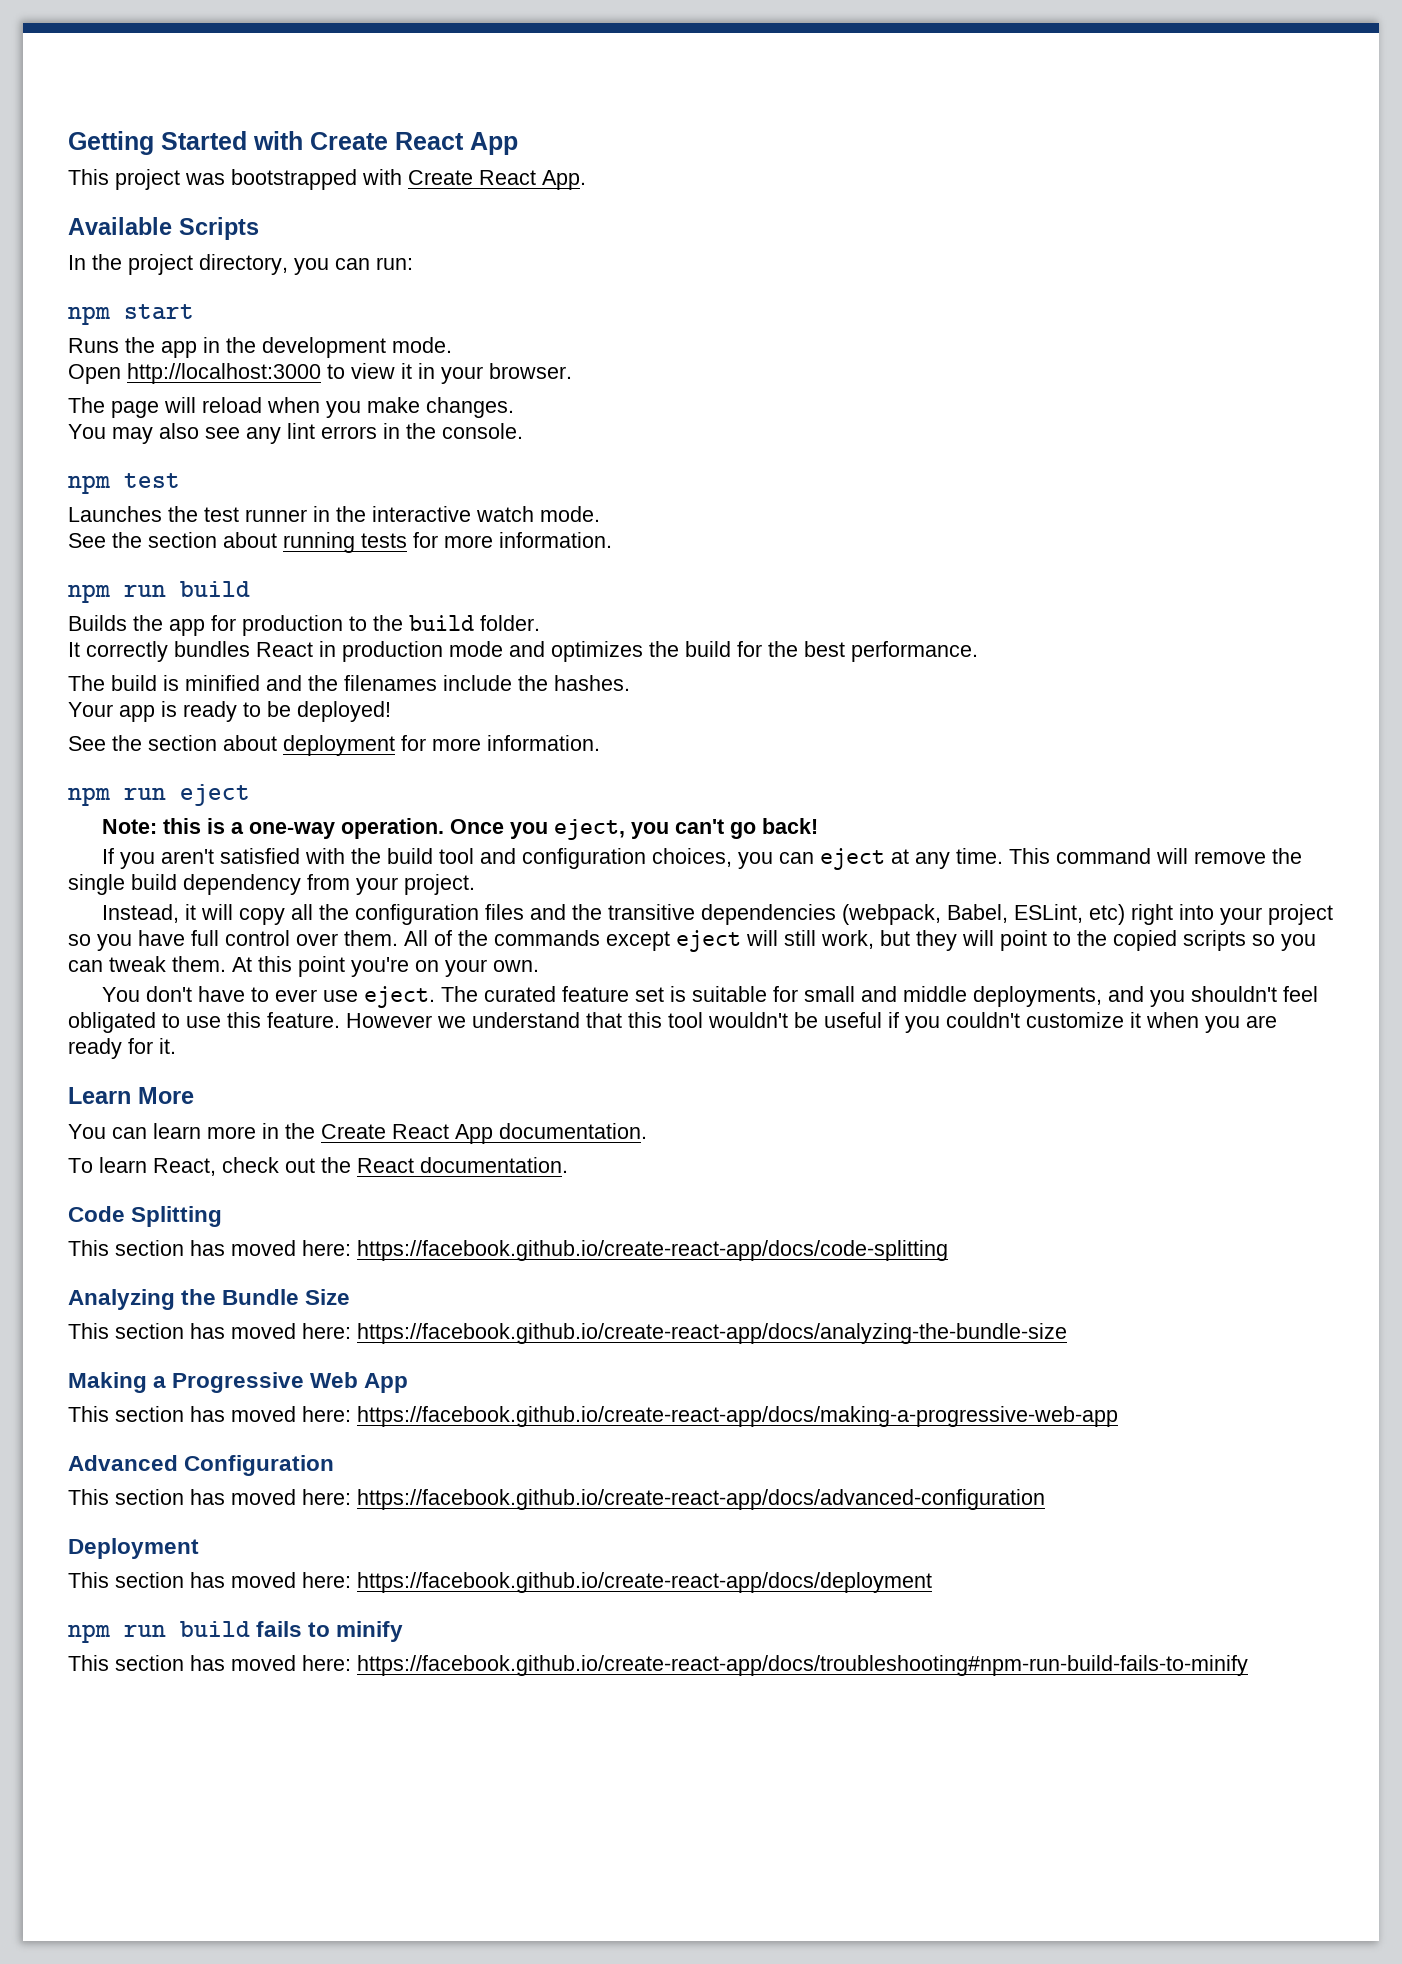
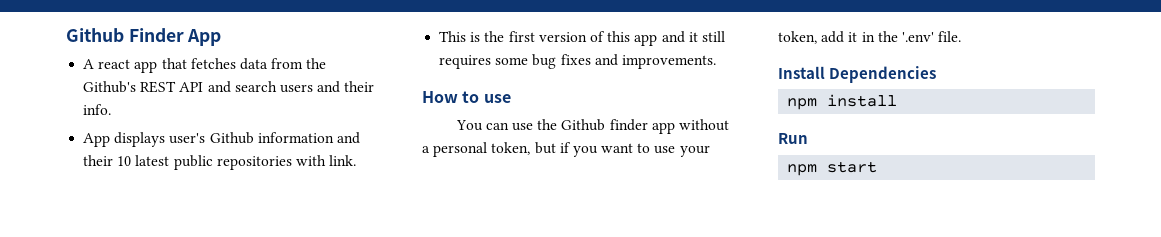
[68,131,518,155] [68,169,586,190] [68,217,259,240] [68,254,413,275] [68,304,194,325] [68,337,452,358] [68,363,572,384] [68,397,514,418] [68,423,523,444] [68,473,180,494] [68,506,600,522] [68,532,612,553] [68,581,250,603] [68,615,540,636] [68,641,978,662] [68,675,630,691] [68,701,391,722] [68,735,600,756] [68,784,250,806] [101,818,818,840] [101,848,1302,870] [68,874,475,895] [101,904,1333,925] [68,930,1316,952] [68,956,539,977] [101,986,1318,1008] [68,1012,1277,1033] [68,1038,176,1059] [68,1087,194,1104] [68,1123,647,1144] [68,1157,568,1176] [68,1206,223,1227] [68,1240,948,1261] [68,1289,351,1310] [68,1323,1067,1344] [68,1372,409,1393] [68,1406,1118,1427] [68,1455,335,1476] [68,1489,1045,1510] [68,1538,199,1559] [68,1572,932,1593] [68,1621,404,1643] [68,1655,1248,1676] Getting Started with Create React App // This project was bootstrapped with Create React App. // Available Scripts // In the project directory, you can run: // npm start // Runs the app in the development mode. // Open http://localhost:3000 to view it in your browser. // The page will reload when you make changes. // You may also see any lint errors in the console. // npm test // Launches the test runner in the interactive watch mode. // See the section about running tests for more information. // npm run build // Builds the app for production to the build folder. // It correctly bundles React in production mode and optimizes the build for the best performance. // The build is minified and the filenames include the hashes. // Your app is ready to be deployed! // See the section about deployment for more information. // npm run eject // Note: this is a one-way operation. Once you eject, you can't go back! // If you aren't satisfied with the build tool and configuration choices, you can eject at any time. This command will remove the single build dependency from your project. // Instead, it will copy all the configuration files and the transitive dependencies (webpack, Babel, ESLint, etc) right into your project so you have full control over them. All of the commands except eject will still work, but they will point to the copied scripts so you can tweak them. At this point you're on your own. // You don't have to ever use eject. The curated feature set is suitable for small and middle deployments, and you shouldn't feel obligated to use this feature. However we understand that this tool wouldn't be useful if you couldn't customize it when you are ready for it. // Learn More // You can learn more in the Create React App documentation. // To learn React, check out the React documentation. // Code Splitting // This section has moved here: https://facebook.github.io/create-react-app/docs/code-splitting // Analyzing the Bundle Size // This section has moved here: https://facebook.github.io/create-react-app/docs/analyzing-the-bundle-size // Making a Progressive Web App // This section has moved here: https://facebook.github.io/create-react-app/docs/making-a-progressive-web-app // Advanced Configuration // This section has moved here: https://facebook.github.io/create-react-app/docs/advanced-configuration // Deployment // This section has moved here: https://facebook.github.io/create-react-app/docs/deployment // npm run build fails to minify // This section has moved here: https://facebook.github.io/create-react-app/docs/troubleshooting#npm-run-build-fails-to-minify -> [66,28,222,46] [83,58,327,73] [83,81,375,93] [83,104,112,115] [83,132,360,147] [83,155,357,170] [439,31,725,46] [439,54,716,69] [422,91,511,103] [455,119,729,134] [422,142,710,157] [778,31,962,44] [778,66,937,83] [787,94,898,110] [778,133,808,144] [787,161,878,176] Github Finder App // A react app that fetches data from the Github's REST API and search users and their info. // App displays user's Github information and their 10 latest public repositories with link. // This is the first version of this app and it still requires some bug fixes and improvements. // How to use // You can use the Github finder app without a personal token, but if you want to use your token, add it in the '.env' file. // Install Dependencies // npm install // Run // npm start

